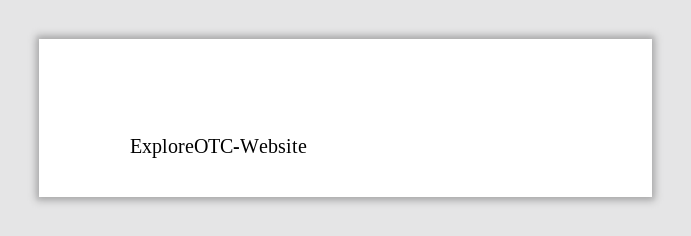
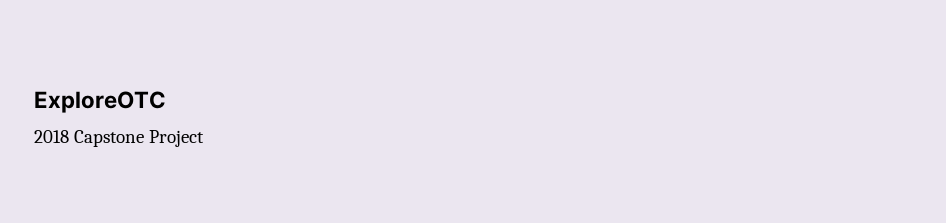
[130,139,307,158] ExploreOTC-Website -> [34,91,166,113] [34,130,205,147] ExploreOTC // 2018 Capstone Project

